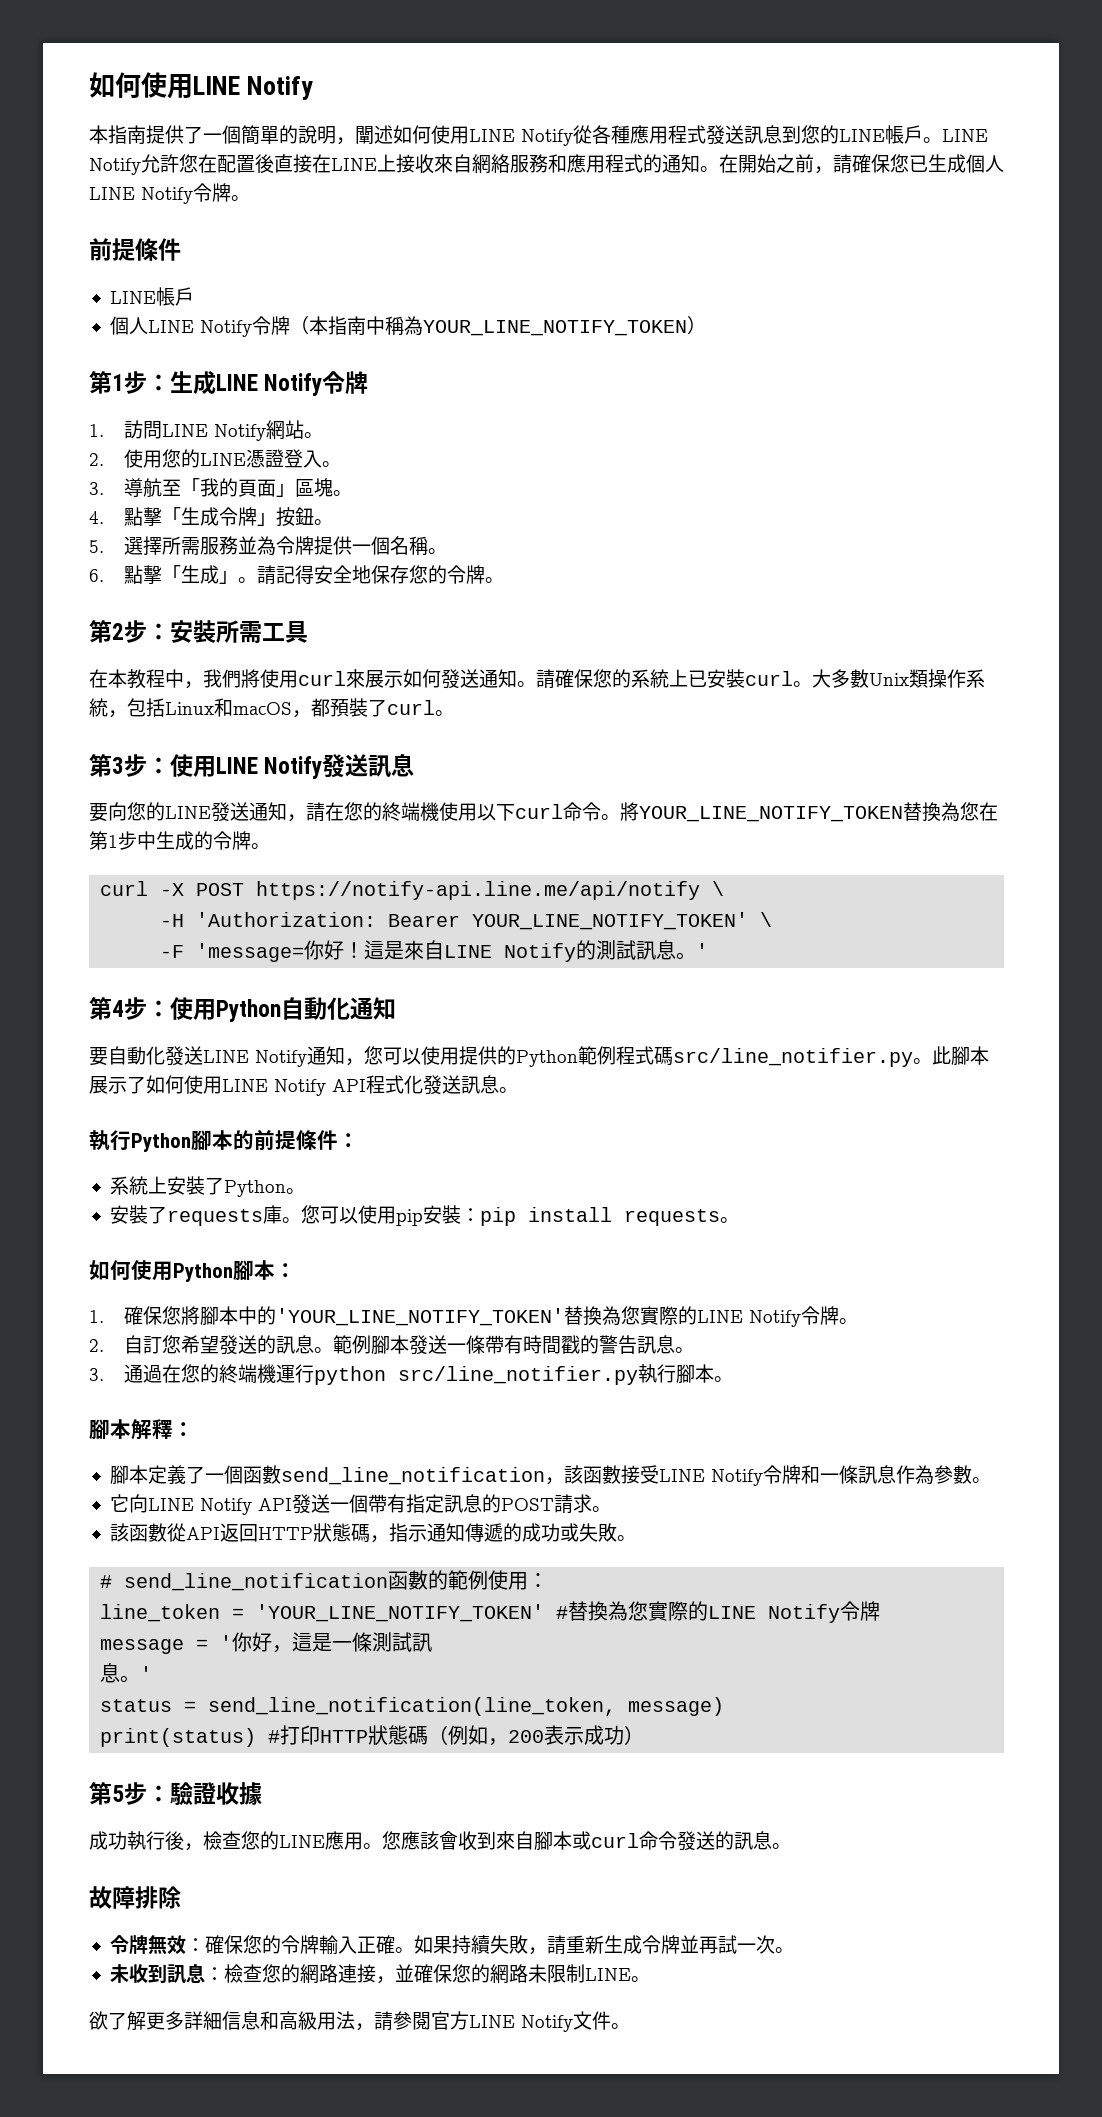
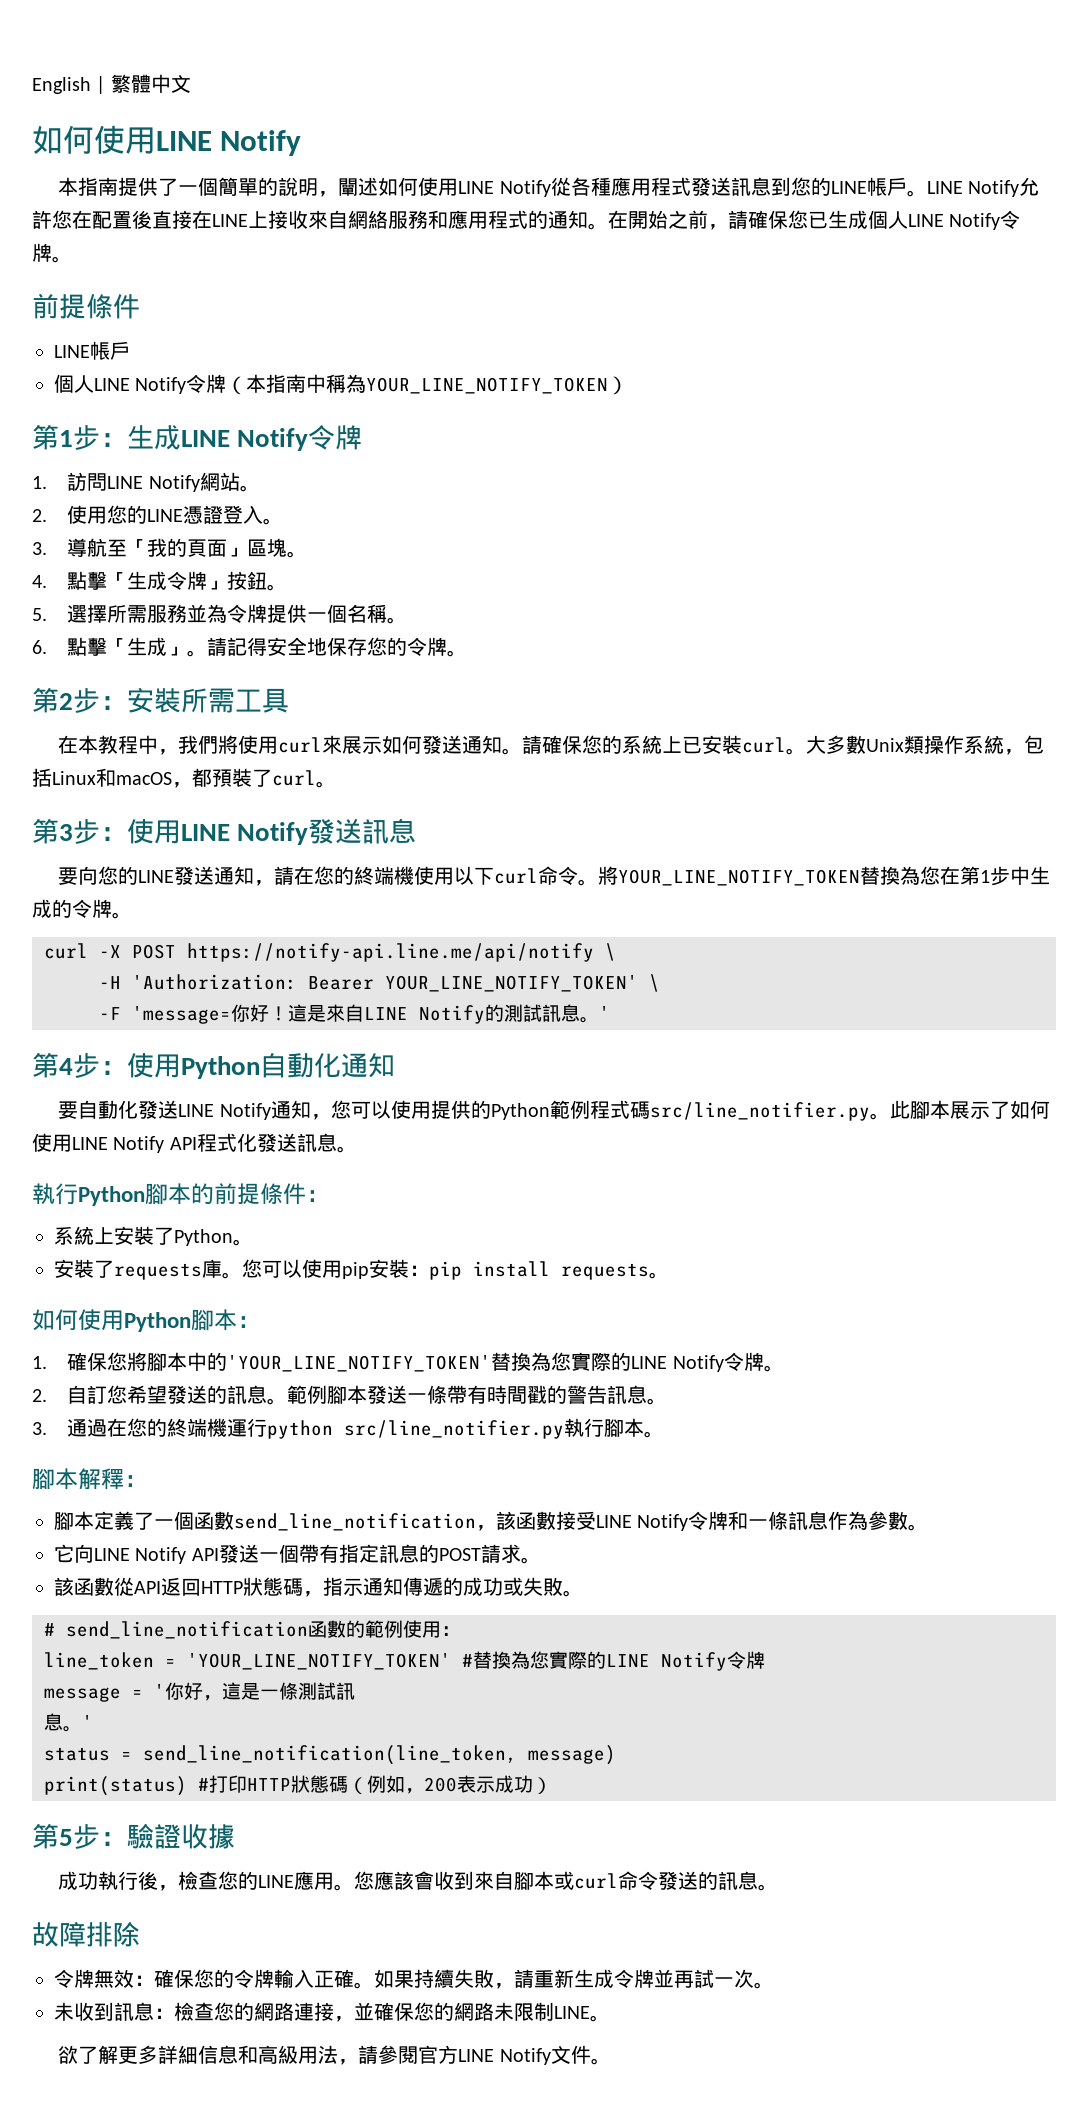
(89, 85) none -> [32,74,191,94] English | 繁體中文 //

